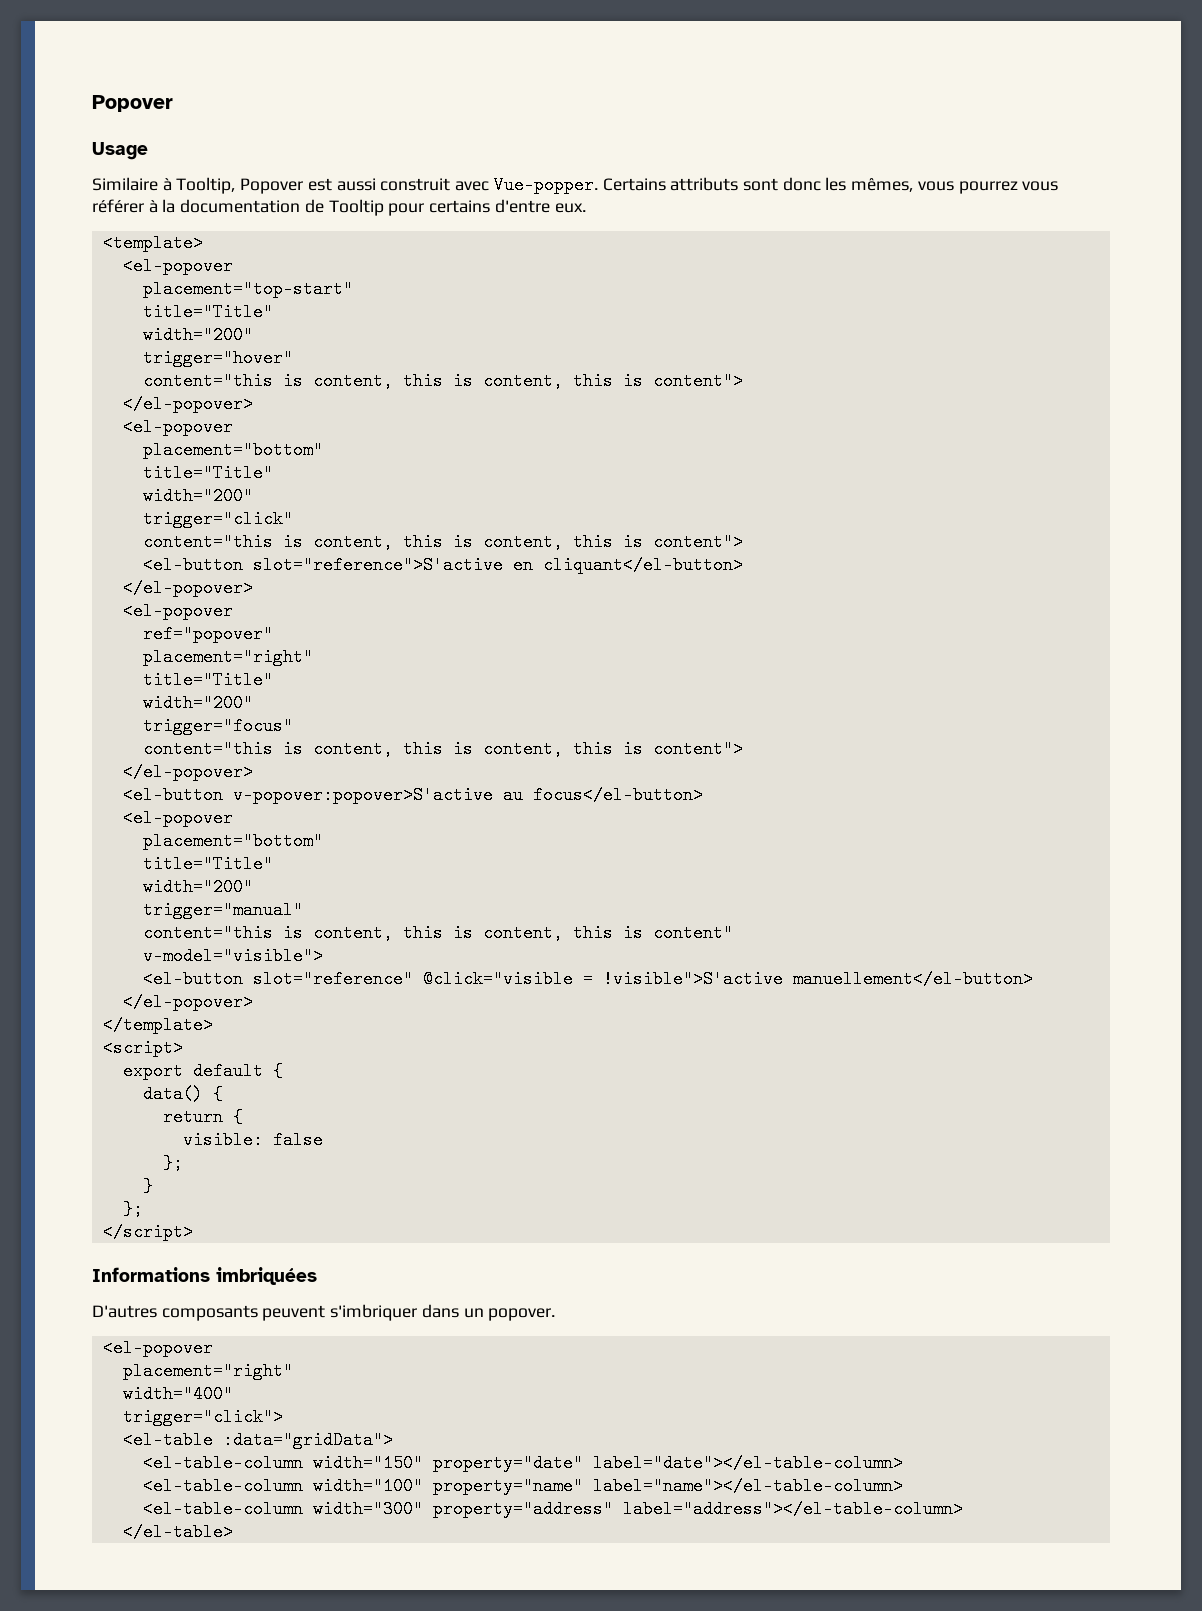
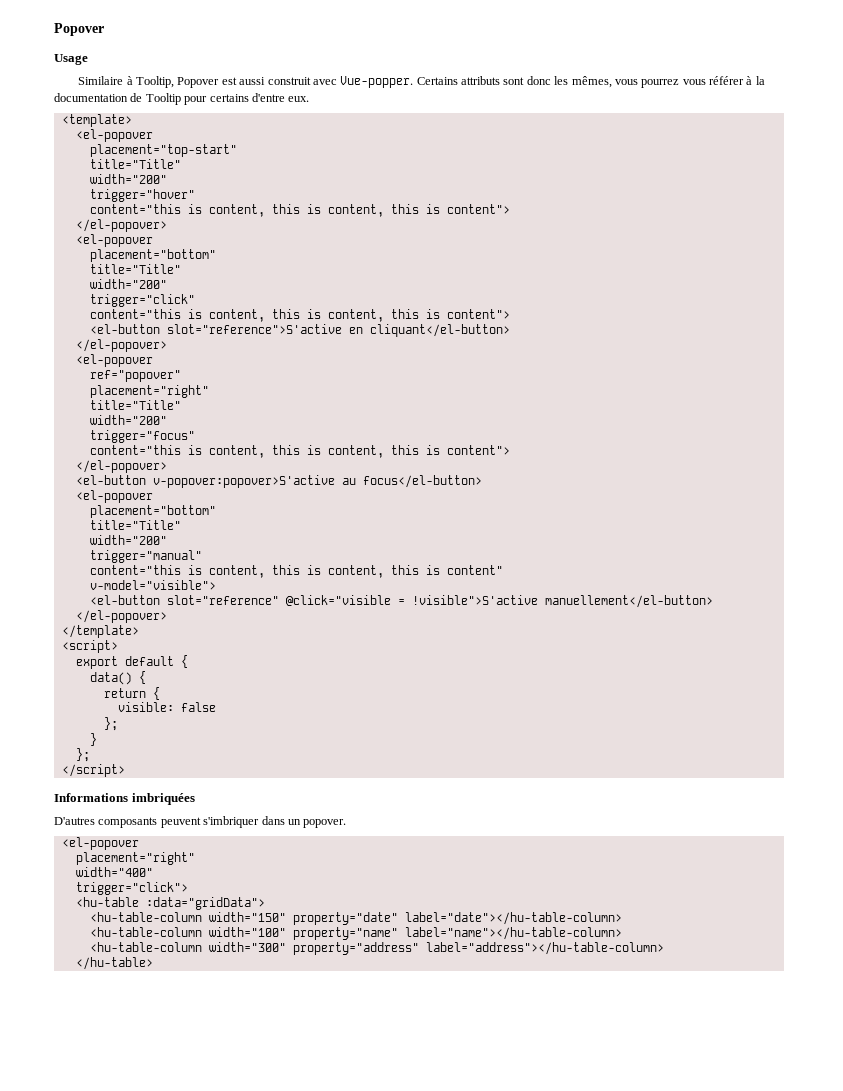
[122,1431,213,1449] <el-table -> [75,897,139,907] <hu-table
[142,1454,303,1472] <el-table-column -> [89,912,202,922] <hu-table-column
[592,1454,903,1472] [142,1477,903,1495] [142,1500,963,1518] [122,1523,233,1541] label="date"></el-table-column> // <el-table-column width="100" property="name" label="name"></el-table-column> // <el-table-column width="300" property="address" label="address"></el-table-column> // </el-table> -> [404,912,622,925] [89,927,622,940] [89,942,664,955] [75,957,153,970] label="date"></hu-table-column> // <hu-table-column width="100" property="name" label="name"></hu-table-column> // <hu-table-column width="300" property="address" label="address"></hu-table-column> // </hu-table>

